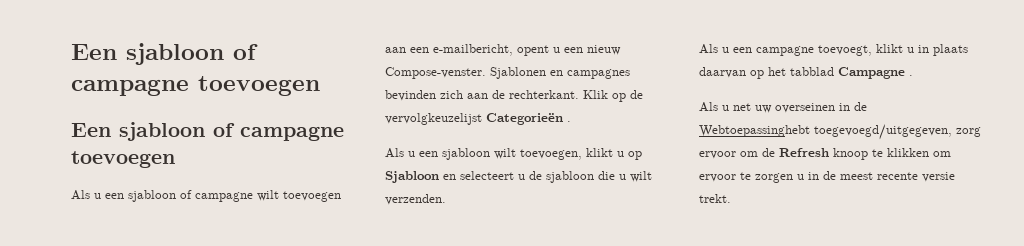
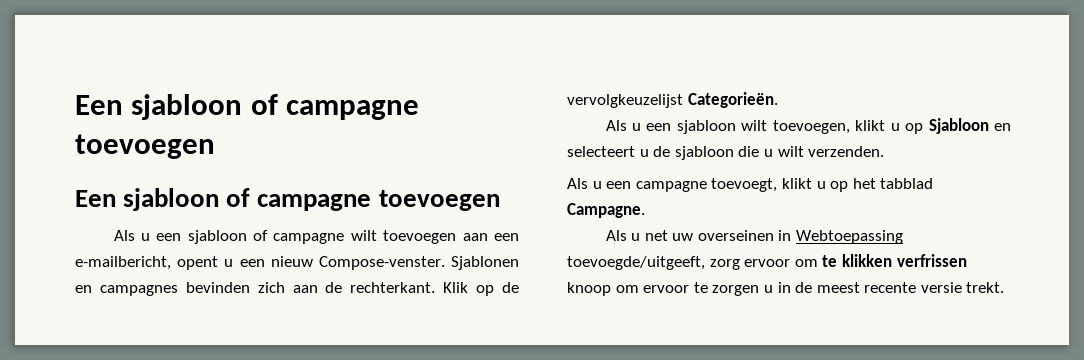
[486,113,571,125] Categorieën . -> [687,92,778,108] Categorieën.
[918,44,968,56] [699,67,746,78] in plaats daarvan -> (826, 185) none
[838,67,913,79] Campagne . -> [567,203,645,218] Campagne.
[854,102,867,111] [699,124,981,140] [699,148,929,160] de Webtoepassinghebt toegevoegd/uitgegeven, zorg ervoor om de Refresh knoop te klikken -> [796,230,904,244] [567,254,967,270] [567,282,611,296] Webtoepassing toevoegde/uitgeeft, zorg ervoor om te klikken verfrissen knoop

